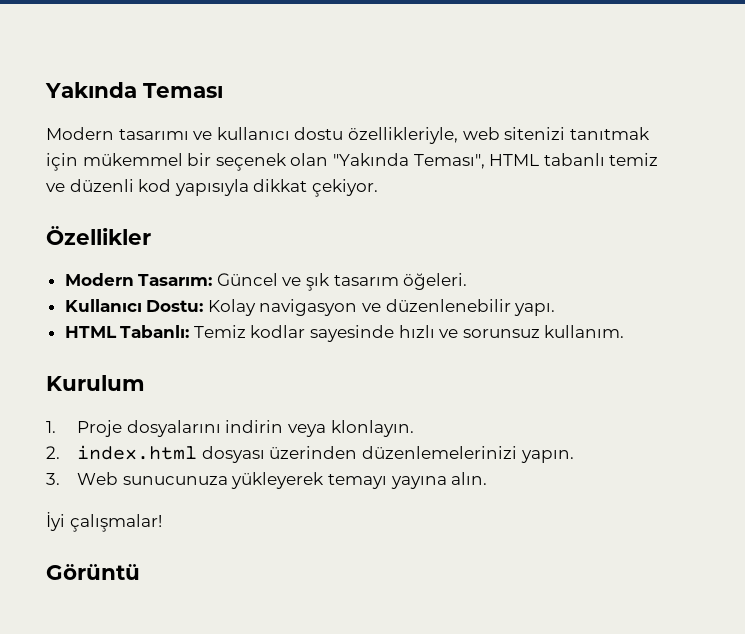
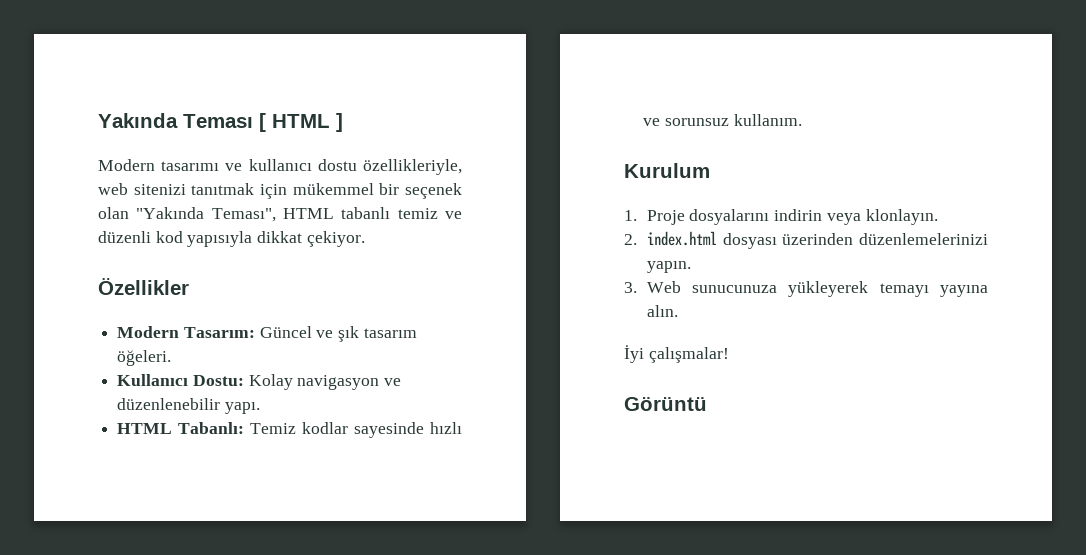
(223, 90) none -> [259,113,343,132] [ HTML ]

